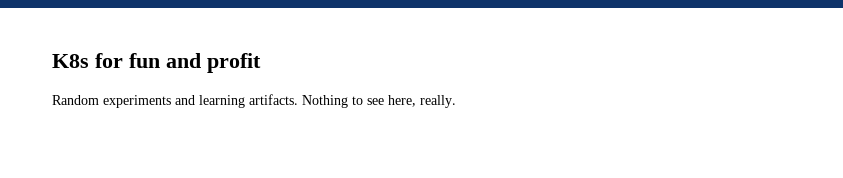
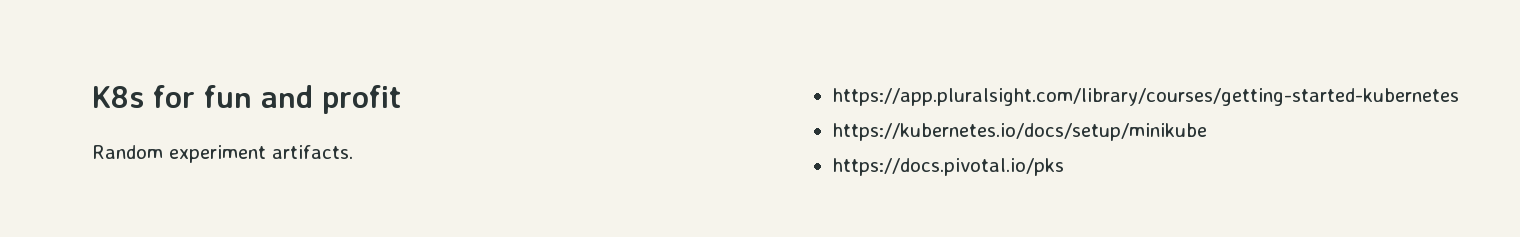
[103,94,456,108] experiments and learning artifacts. Nothing to see here, really. -> [169,145,353,163] [832,88,1459,106] [832,123,1207,141] [832,158,1064,176] experiment artifacts. // https://app.pluralsight.com/library/courses/getting-started-kubernetes // https://kubernetes.io/docs/setup/minikube // https://docs.pivotal.io/pks

